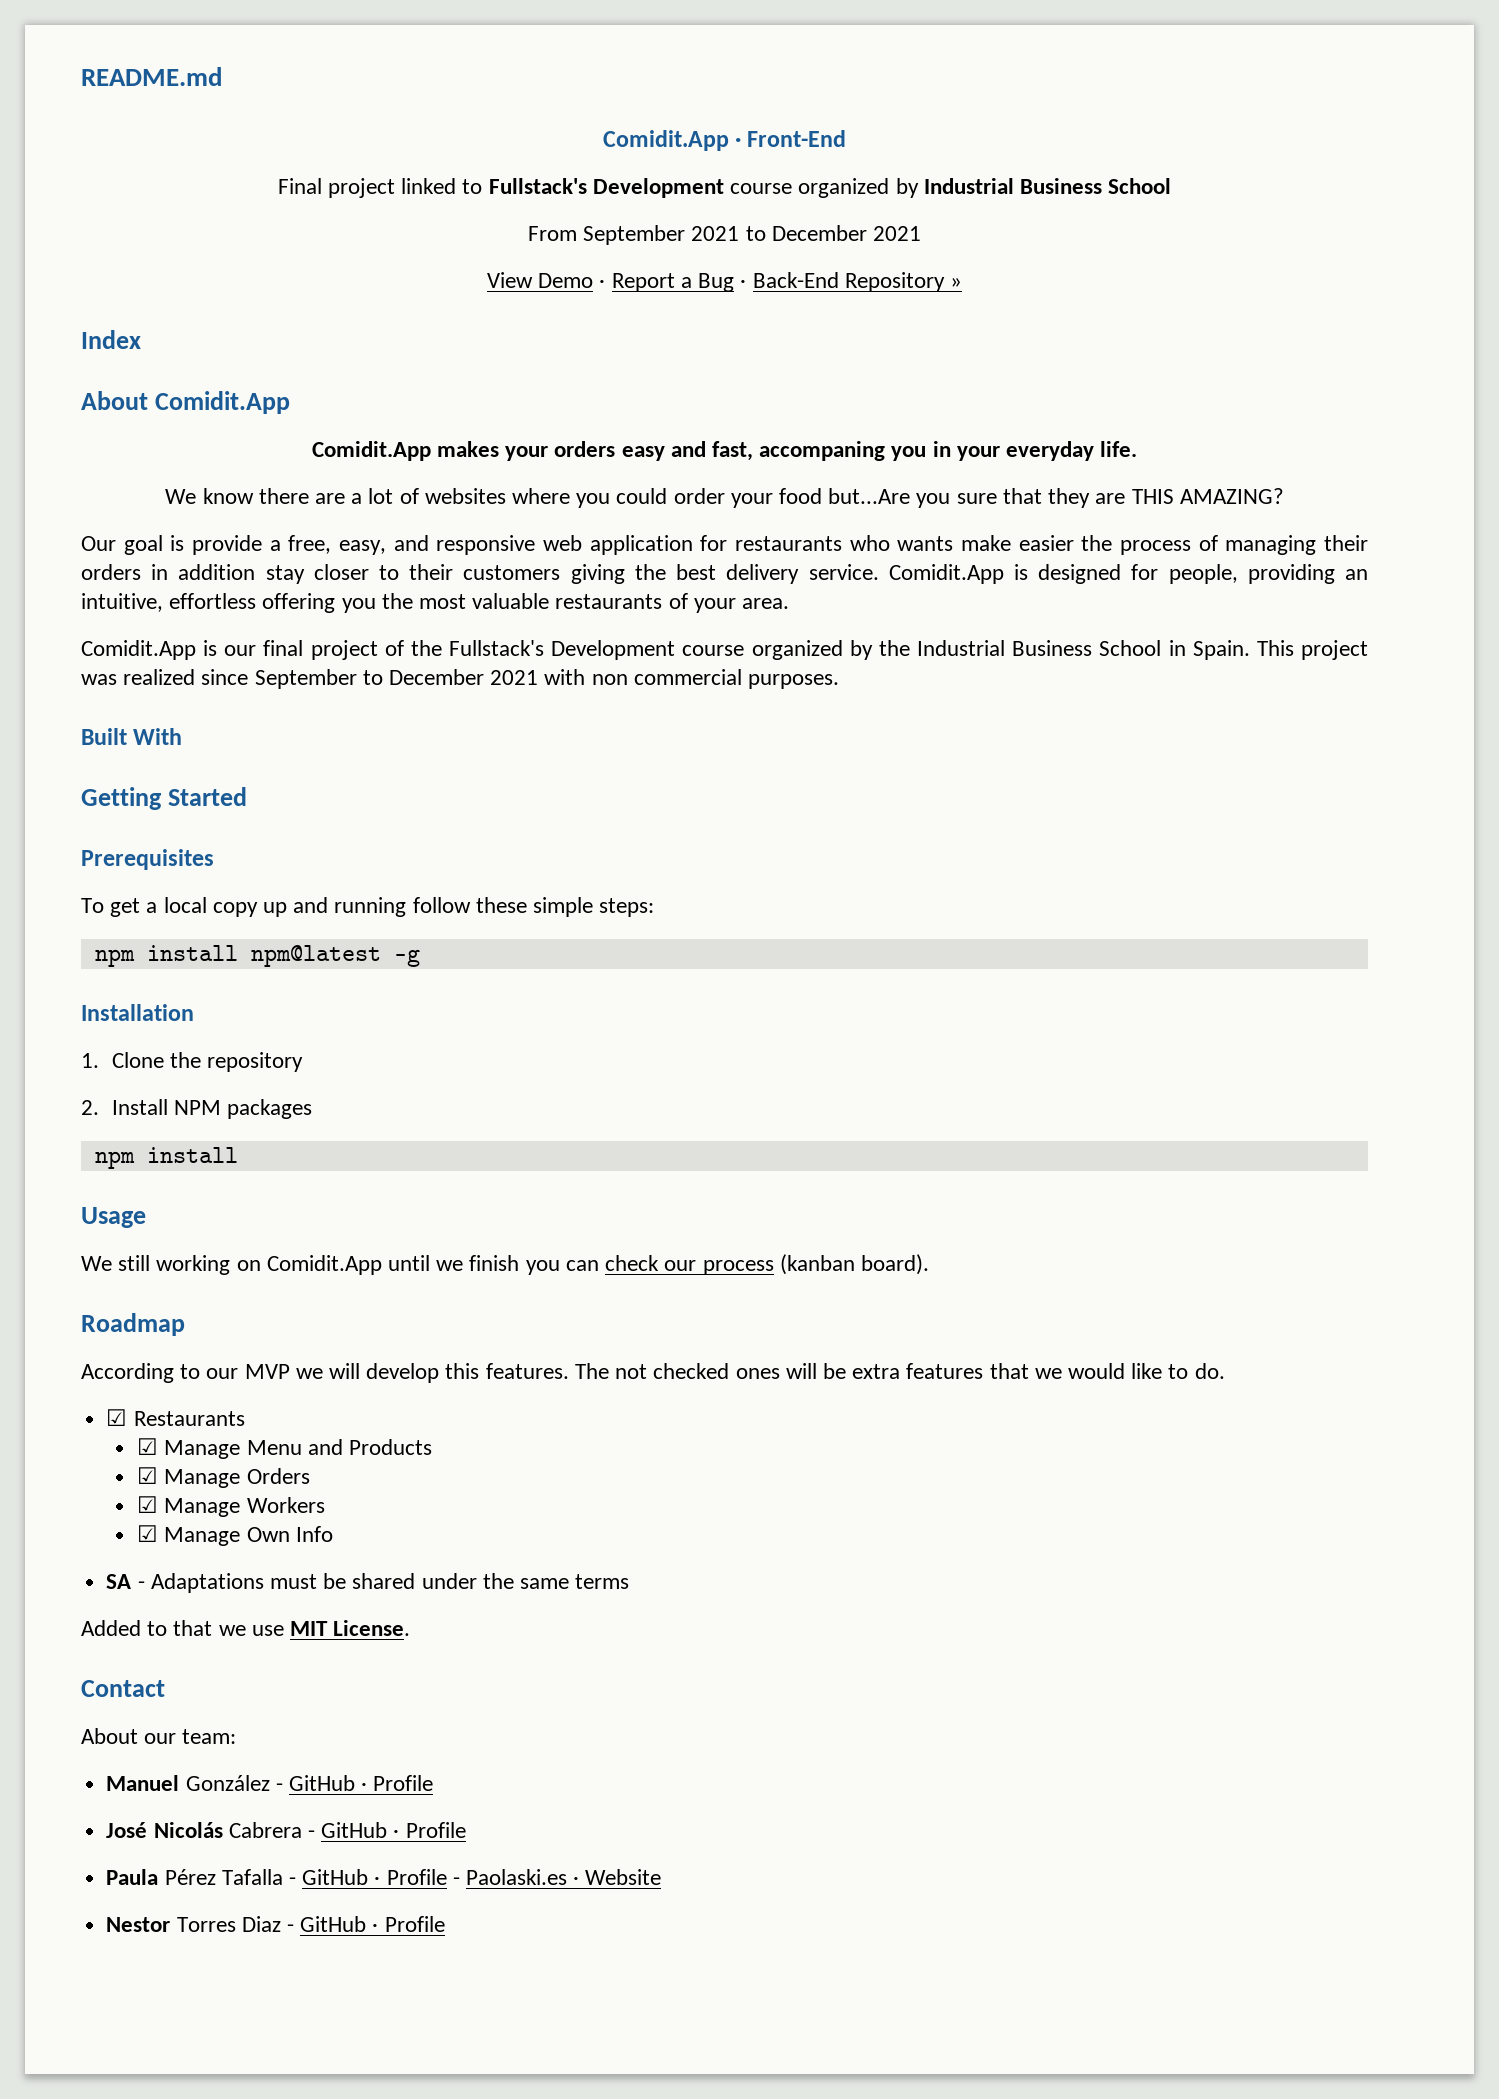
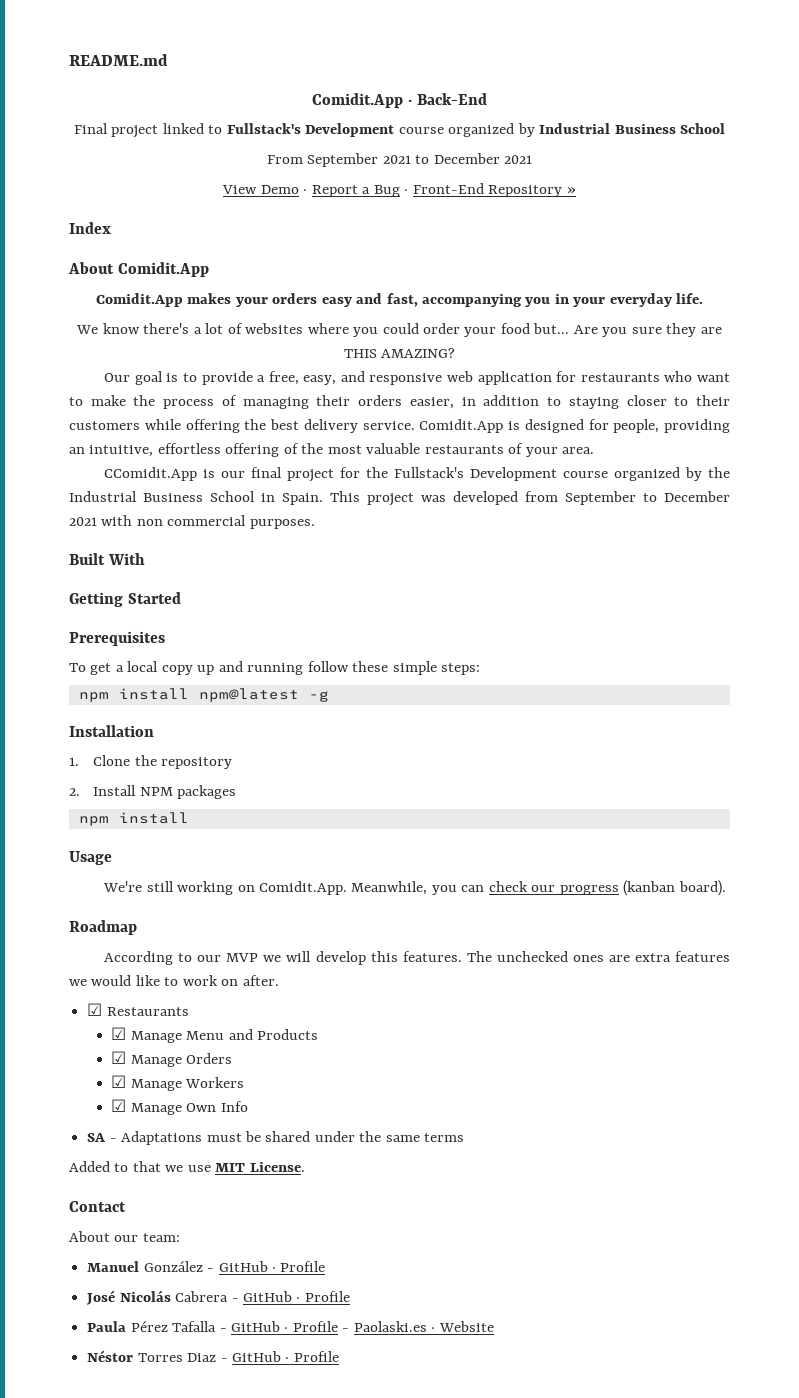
[747,130,847,147] Front-End -> [416,93,487,105] Back-End
[752,272,839,288] Back-End -> [412,183,484,194] Front-End
[759,441,886,461] accompaning -> [421,294,522,307] accompanying
[258,488,345,504] there are -> [143,323,190,334] there's
[828,488,911,504] but...Are -> [533,323,598,334] but... Are
[1002,488,1042,504] that -> (662, 330) none
(185, 543) none -> [182,373,197,382] to
[897,535,1074,551] wants make easier -> [697,373,730,382] [69,395,126,406] want to make
(141, 572) none -> [409,397,454,409] easier,
[265,565,305,584] stay -> [547,397,619,409] to staying
[570,564,625,584] giving -> [144,419,240,433] while offering
[341,598,376,613] you -> [283,443,299,454] of
[81,640,196,660] Comidit.App -> [104,467,198,481] CComidit.App
[384,640,404,656] of -> [340,467,361,478] for
[123,669,249,685] realized since -> [453,491,558,505] developed from
[81,1256,112,1271] We -> [103,881,143,892] We're
[266,1255,520,1275] Comidit.App until we finish -> [258,881,428,895] Comidit.App. Meanwhile,
[702,1260,774,1275] process -> [559,885,619,895] progress
[615,1363,846,1379] not checked ones will be -> [496,951,630,962] unchecked ones are
[989,1363,1029,1379] that -> (731, 956) none
[1194,1363,1225,1379] do. -> [182,975,279,986] work on after.
[106,1917,171,1932] Nestor -> [87,1350,134,1362] Néstor

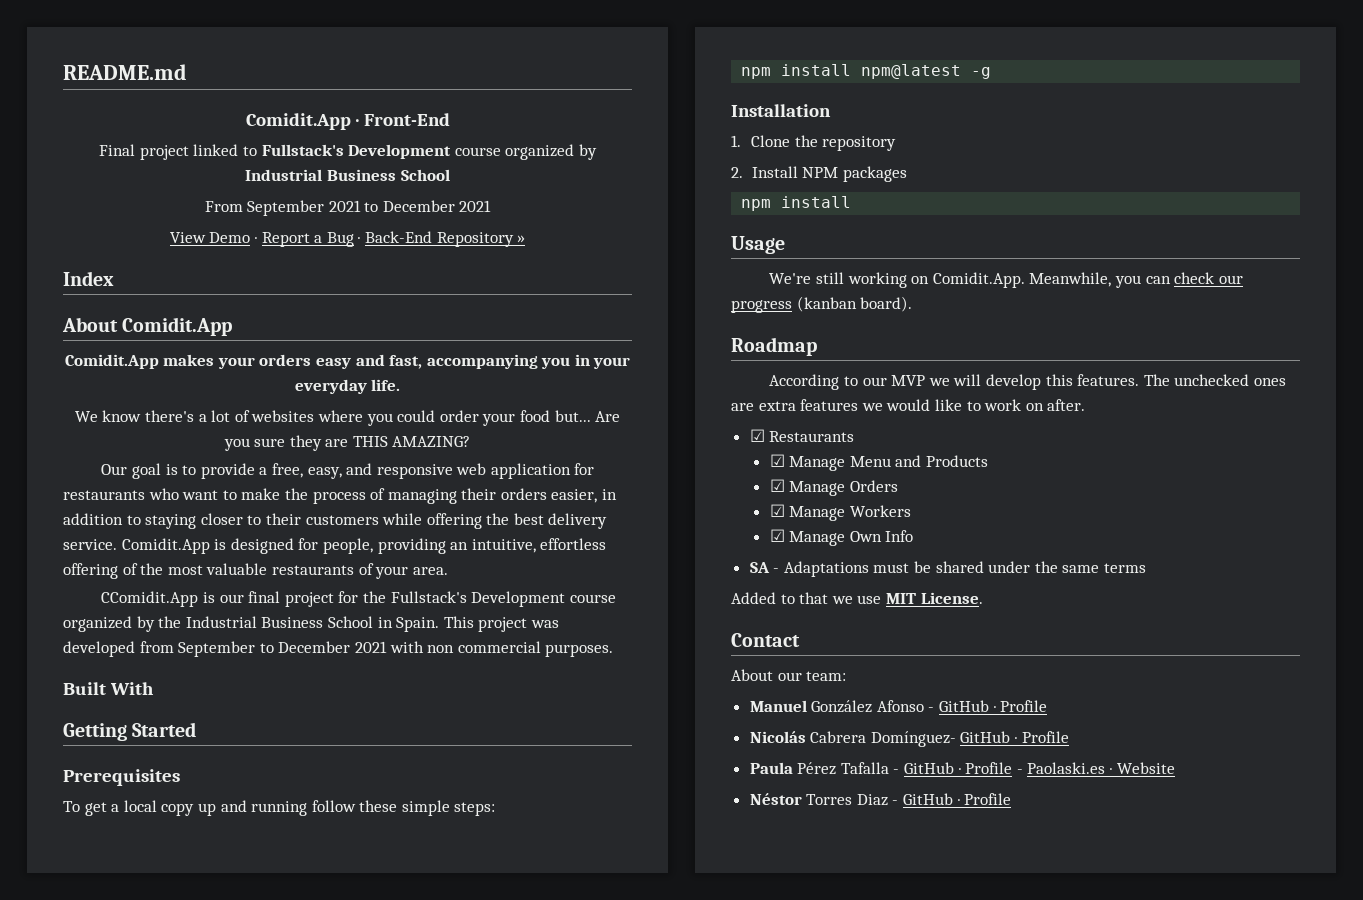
[416,93,487,105] Back-End -> [363,113,450,126] Front-End
[412,183,484,194] Front-End -> [364,231,432,243] Back-End
[207,1261,326,1272] [86,1290,116,1305] - GitHub · Profile // José -> [876,700,1048,712] Afonso - GitHub · Profile //
[231,1298,239,1302] - -> [870,731,956,747] Domínguez-

